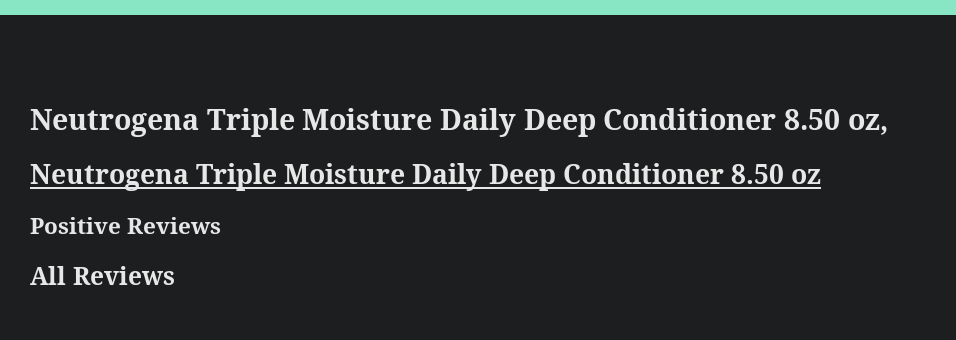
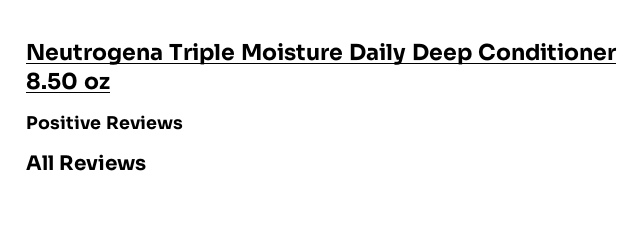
[30,108,888,137] [30,163,784,191] Neutrogena Triple Moisture Daily Deep Conditioner 8.50 oz, // Neutrogena Triple Moisture Daily Deep Conditioner 8.50 -> [26,43,617,65] [26,72,78,90] Neutrogena Triple Moisture Daily Deep Conditioner 8.50

